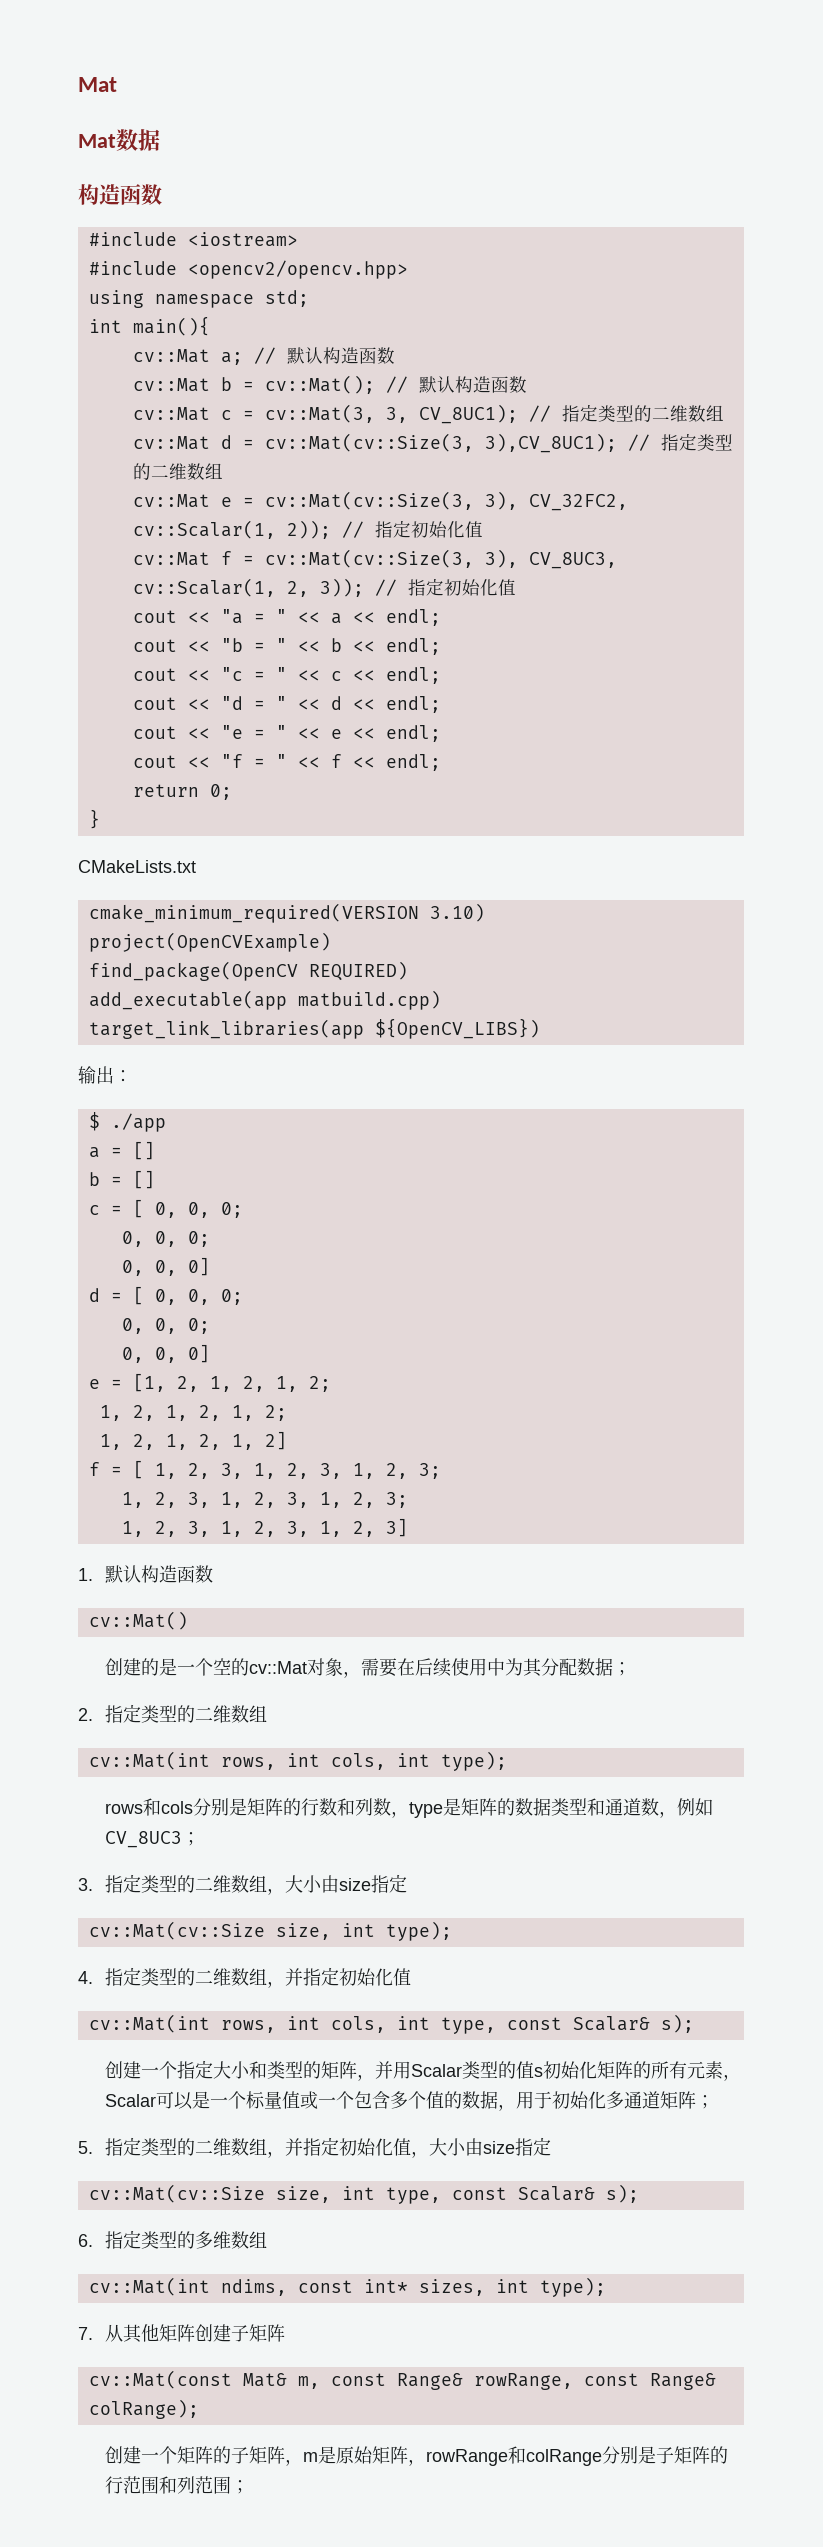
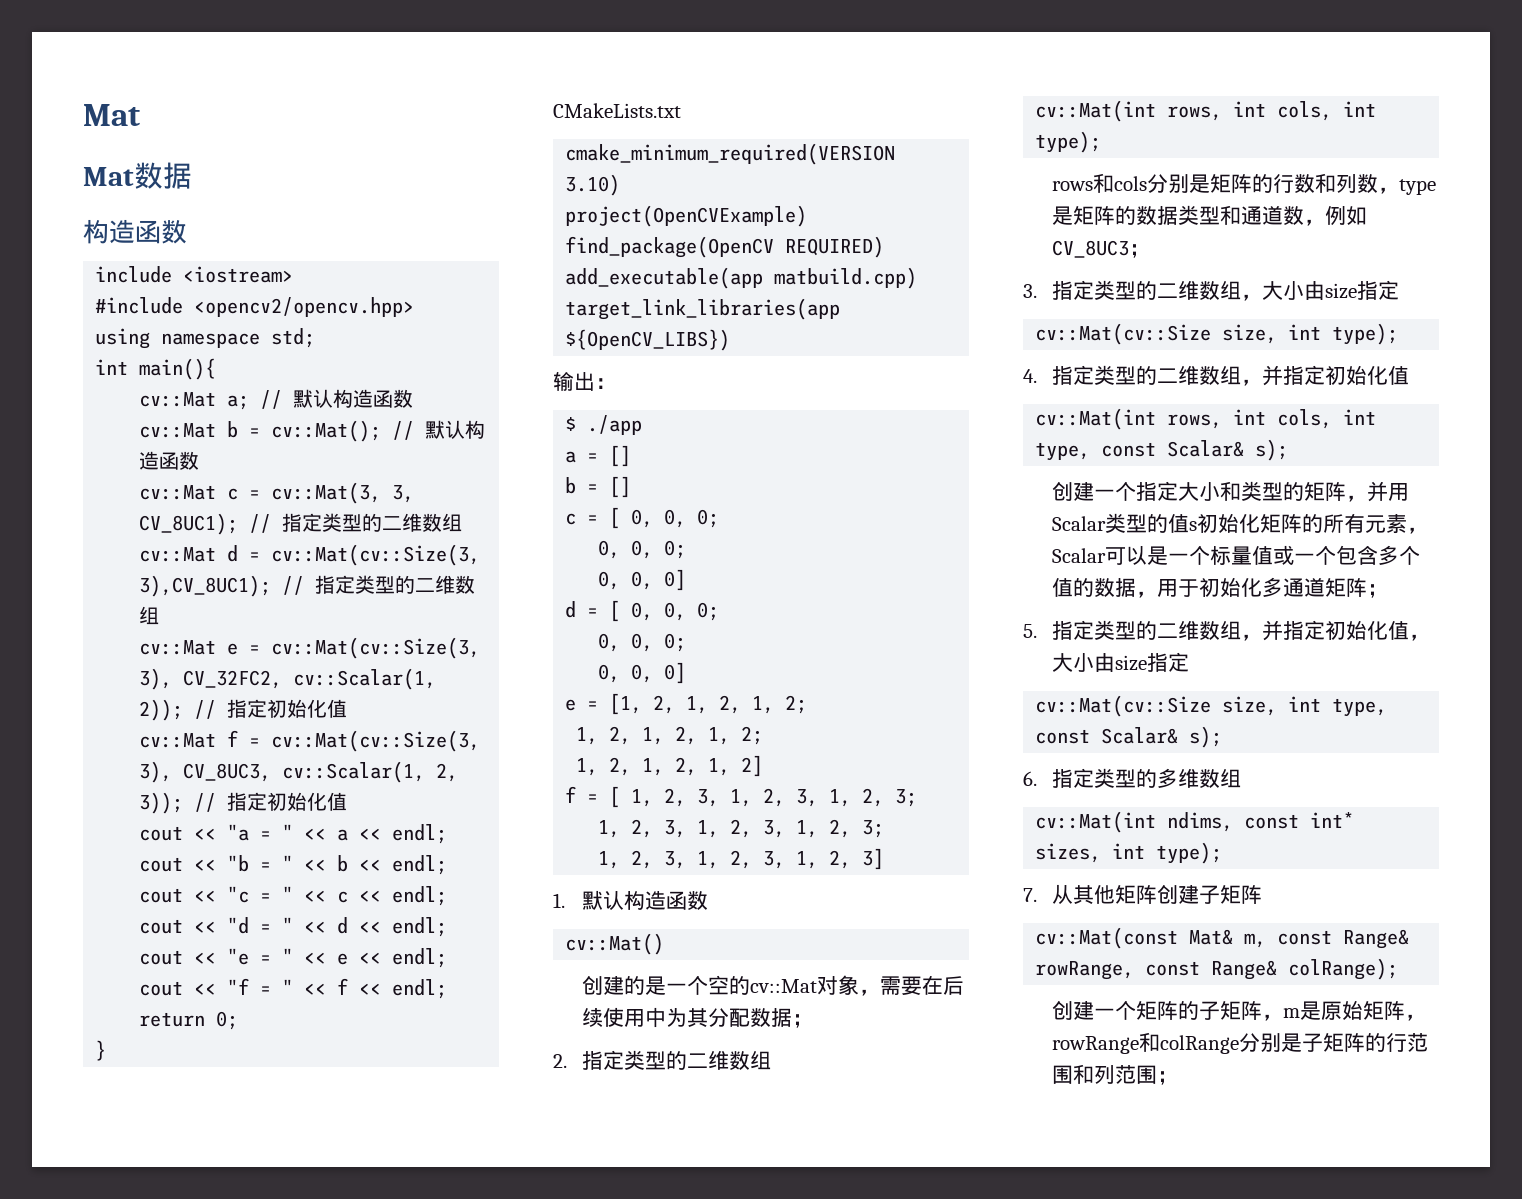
[88,232,177,246] #include -> [95,266,173,283] include

